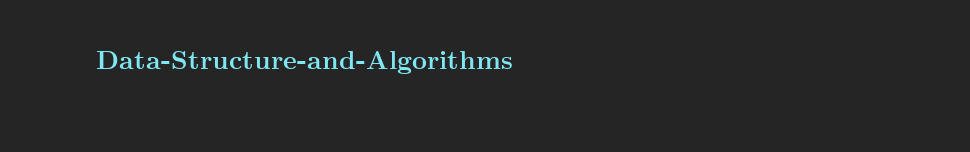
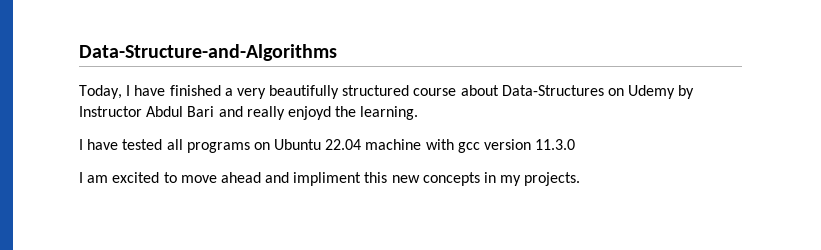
(513, 62) none -> [79,85,695,99] [79,106,419,120] [79,139,576,153] [79,172,581,186] // Today, I have finished a very beautifully structured course about Data-Structures on Udemy by Instructor Abdul Bari and really enjoyd the learning. // I have tested all programs on Ubuntu 22.04 machine with gcc version 11.3.0 // I am excited to move ahead and impliment this new concepts in my projects.

